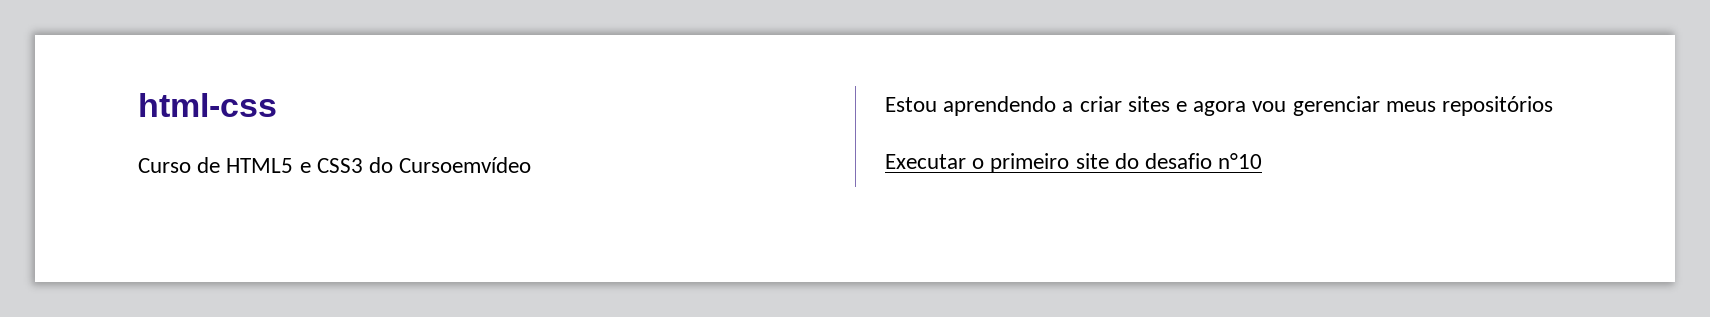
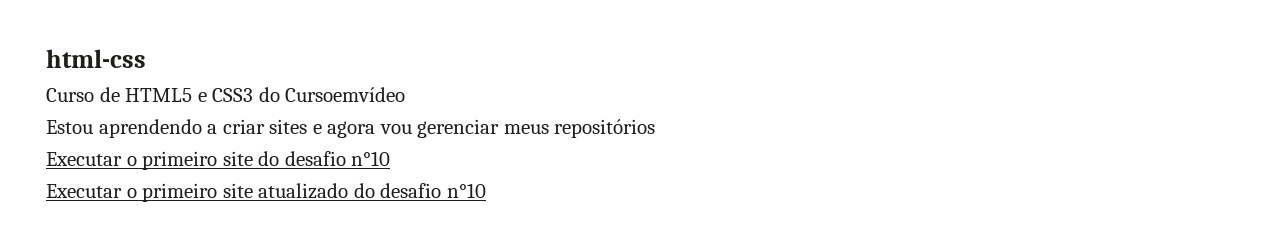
(1263, 161) none -> [46,183,486,202] // Executar o primeiro site atualizado do desafio n°10

